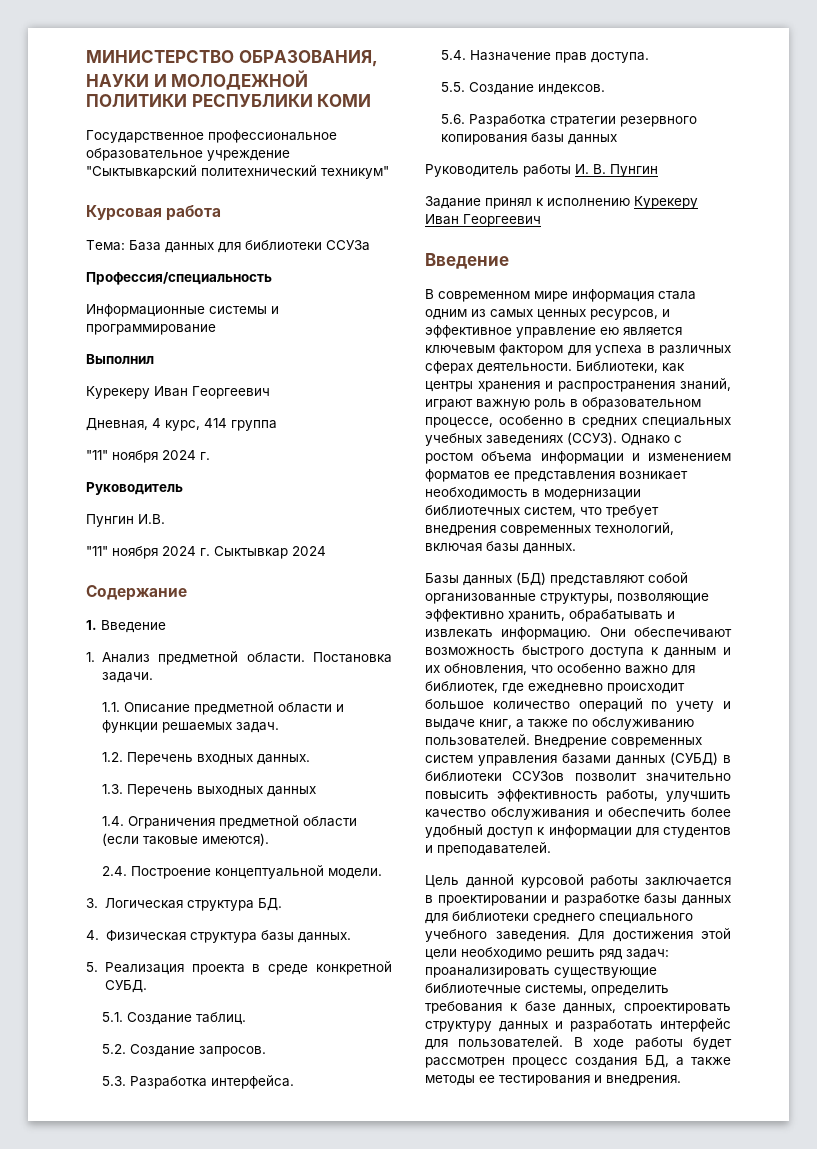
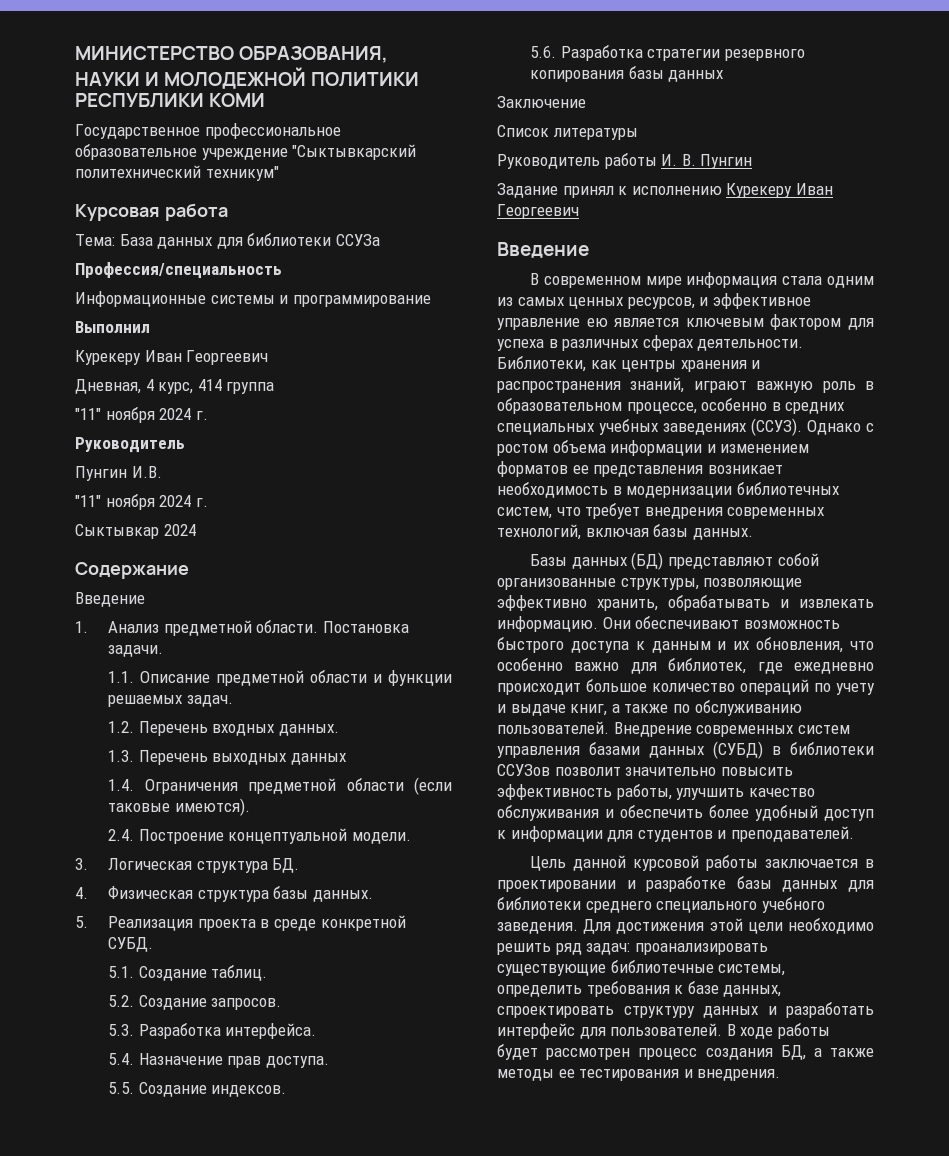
(210, 552) none -> (208, 502) //
[86,620,97,630] 1. -> (189, 570) none
(618, 139) none -> [497,96,586,108] [497,125,638,140] // Заключение // Список литературы

